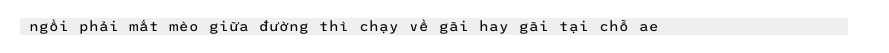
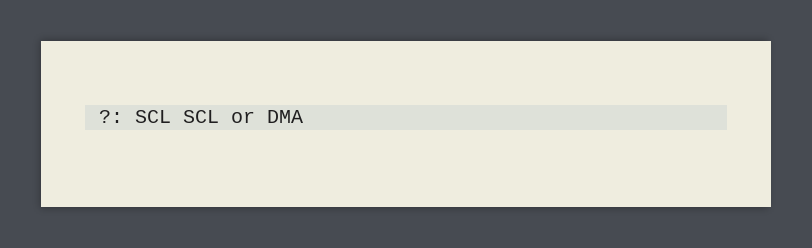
[28,19,659,34] ngồi phải mắt mèo giữa đường thì chạy về gãi hay gãi tại chỗ ae -> [98,110,303,123] ?: SCL SCL or DMA

